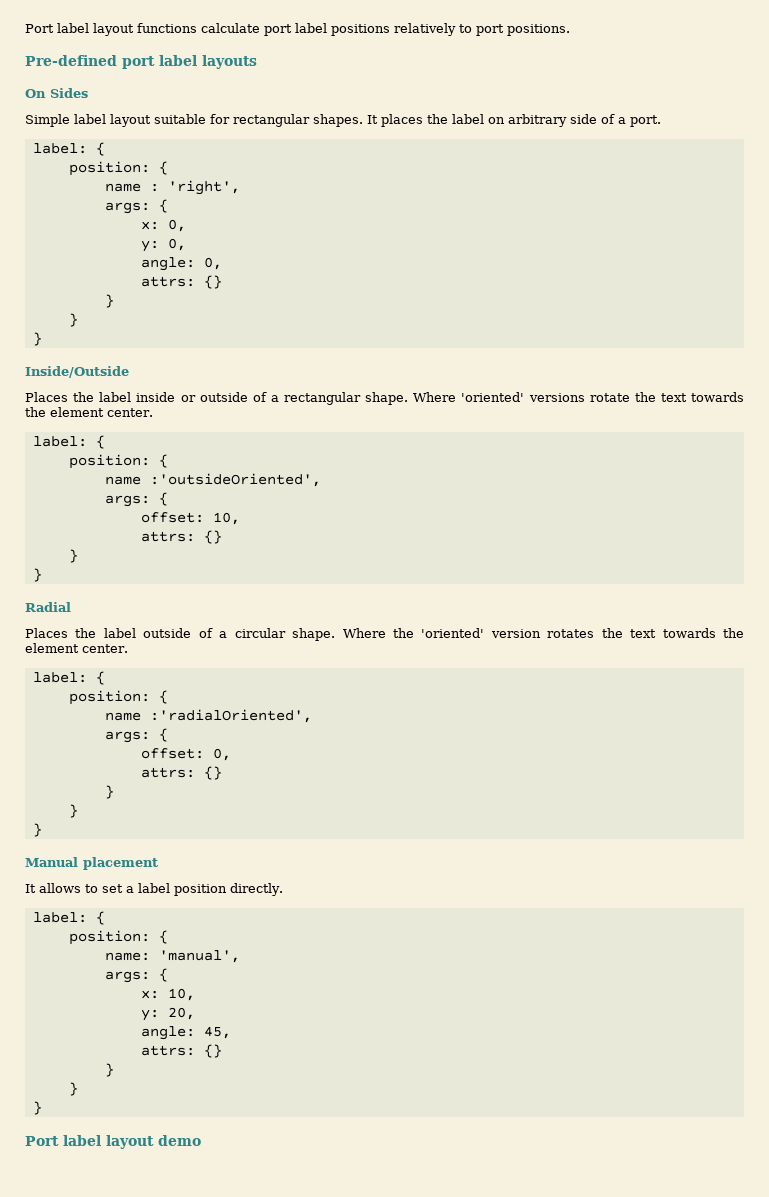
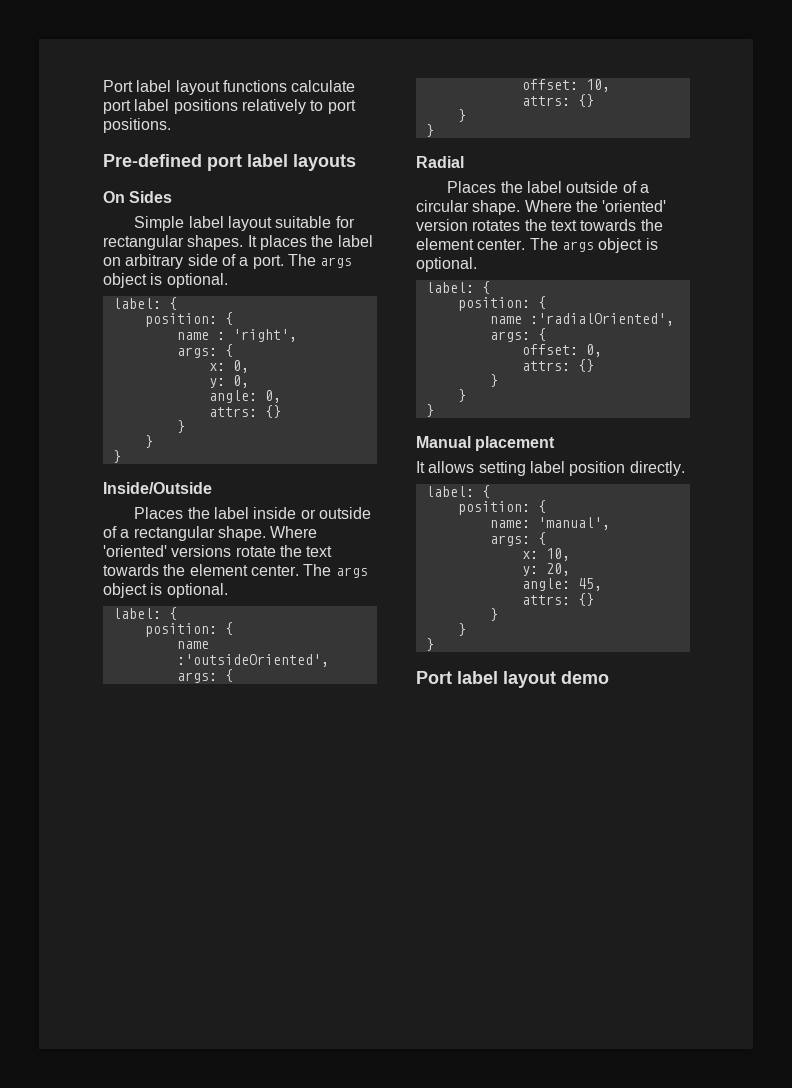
(661, 121) none -> [287,254,353,268] [103,273,228,288] The args object is optional.
(153, 412) none -> [303,564,368,578] [103,583,228,598] The args object is optional.
(128, 648) none -> [529,238,658,253] [416,257,477,272] The args object is optional.
[85,884,134,893] to set a -> [478,461,526,476] setting

